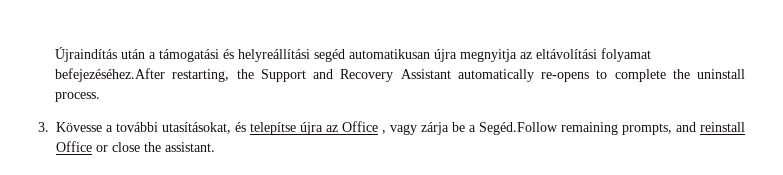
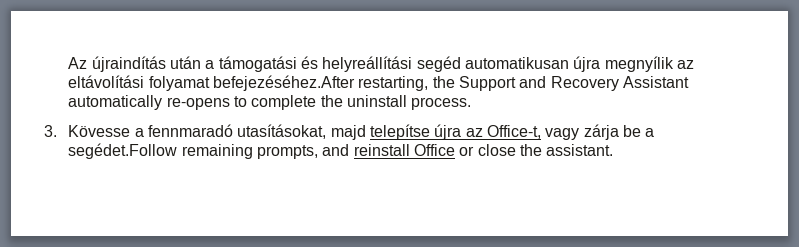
[55,47,118,62] Újraindítás -> [68,56,166,72] Az újraindítás
[460,49,518,62] megnyitja -> [604,56,674,72] megnyílik
[116,122,246,134] további utasításokat, és -> [148,124,366,140] fennmaradó utasításokat, majd
[342,121,386,134] Office , -> [487,125,542,139] Office-t,
[479,122,558,135] Segéd.Follow -> [68,143,178,159] segédet.Follow

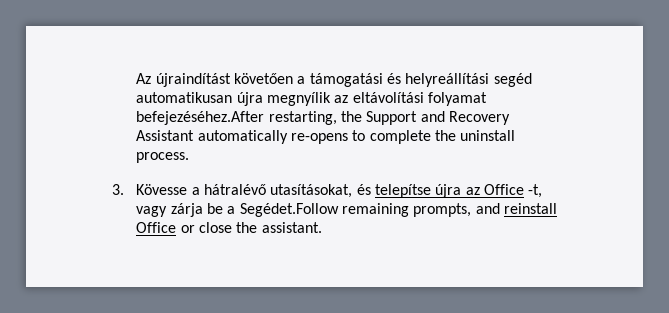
[91,56,202,72] újraindítás után -> [155,73,293,87] újraindítást követően
[148,124,366,140] fennmaradó utasításokat, majd -> [203,184,371,198] hátralévő utasításokat, és
[487,125,542,139] Office-t, -> [483,184,543,198] Office -t,
[68,143,178,159] segédet.Follow -> [239,203,339,217] Segédet.Follow

